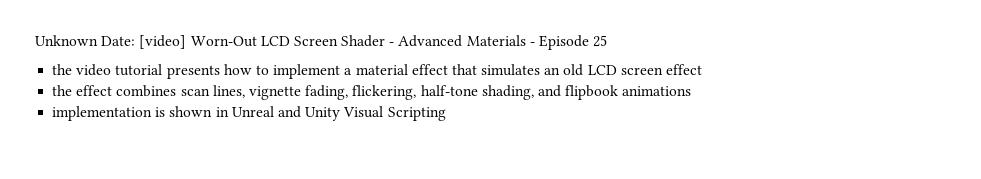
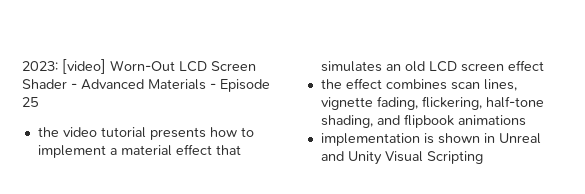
[35,35,136,46] Unknown Date: -> [22,61,58,71] 2023:

